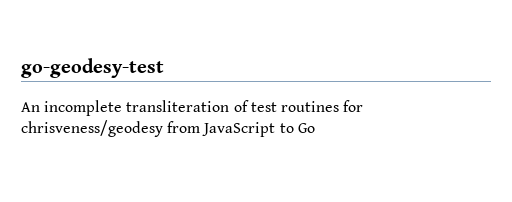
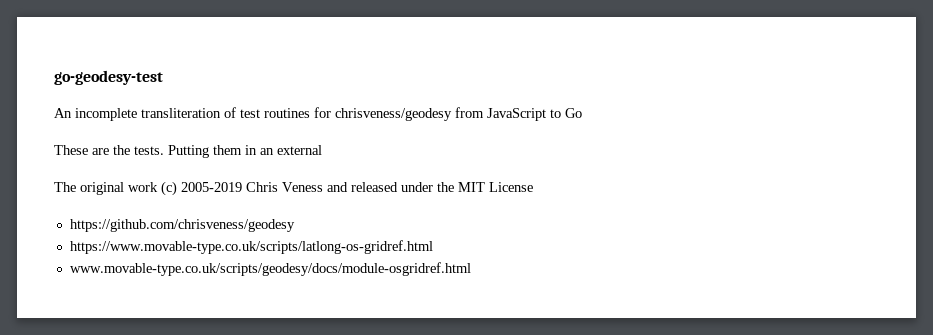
(315, 128) none -> [54,145,322,158] [54,181,533,196] [69,219,295,232] [69,240,433,254] [69,262,471,276] // These are the tests. Putting them in an external // The original work (c) 2005-2019 Chris Veness and released under the MIT License // https://github.com/chrisveness/geodesy // https://www.movable-type.co.uk/scripts/latlong-os-gridref.html // www.movable-type.co.uk/scripts/geodesy/docs/module-osgridref.html

